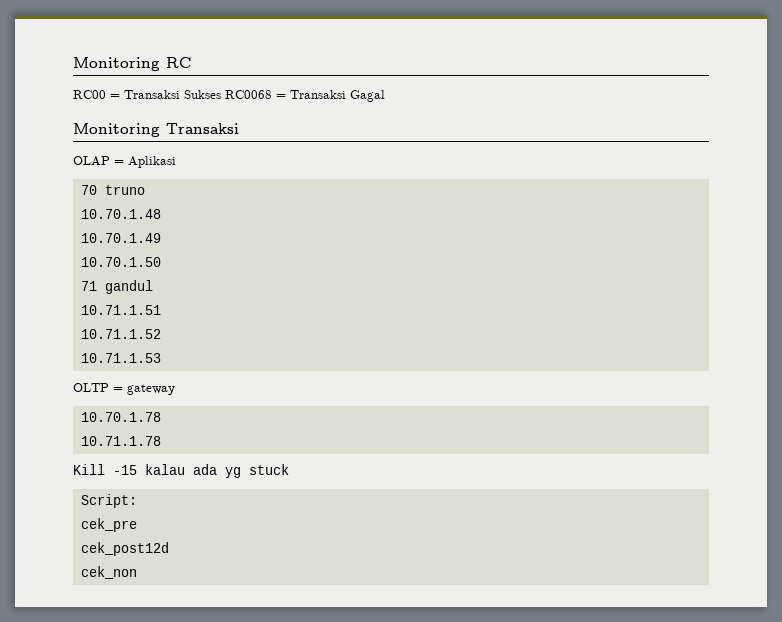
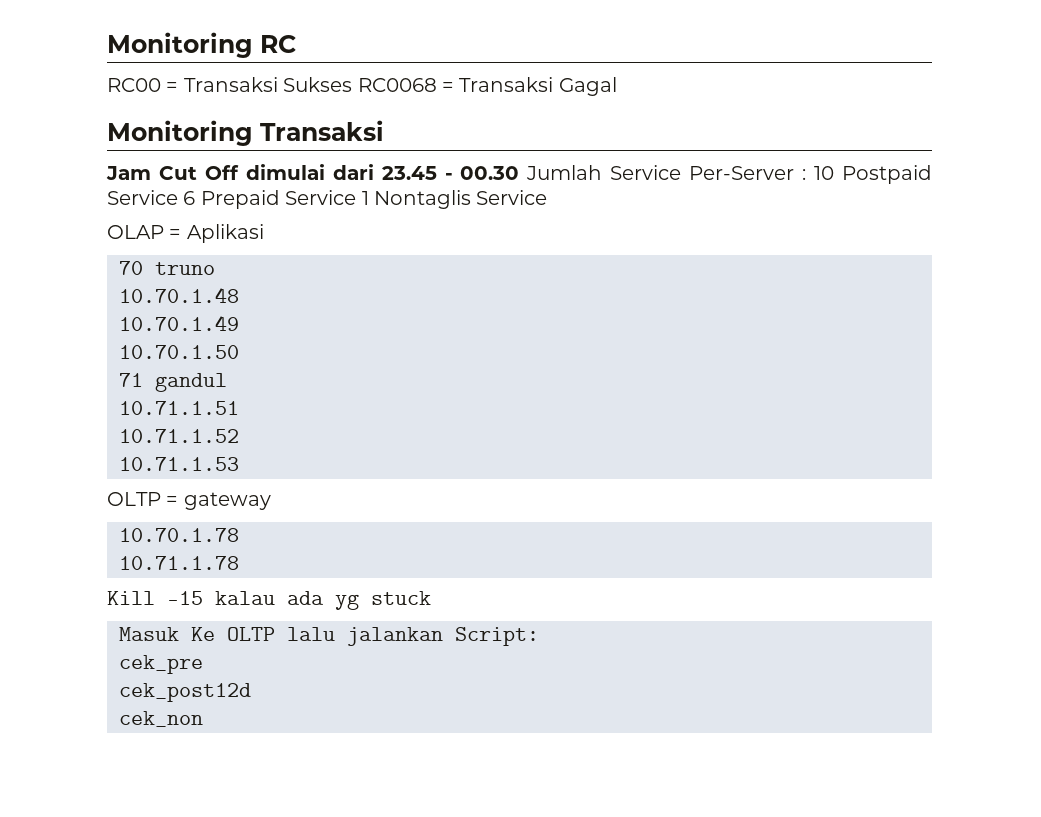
(239, 128) none -> [106,164,932,184] [107,190,548,209] // Jam Cut Off dimulai dari 23.45 - 00.30 Jumlah Service Per-Server : 10 Postpaid Service 6 Prepaid Service 1 Nontaglis Service
(289, 469) none -> [119,627,443,646] Masuk Ke OLTP lalu jalankan

